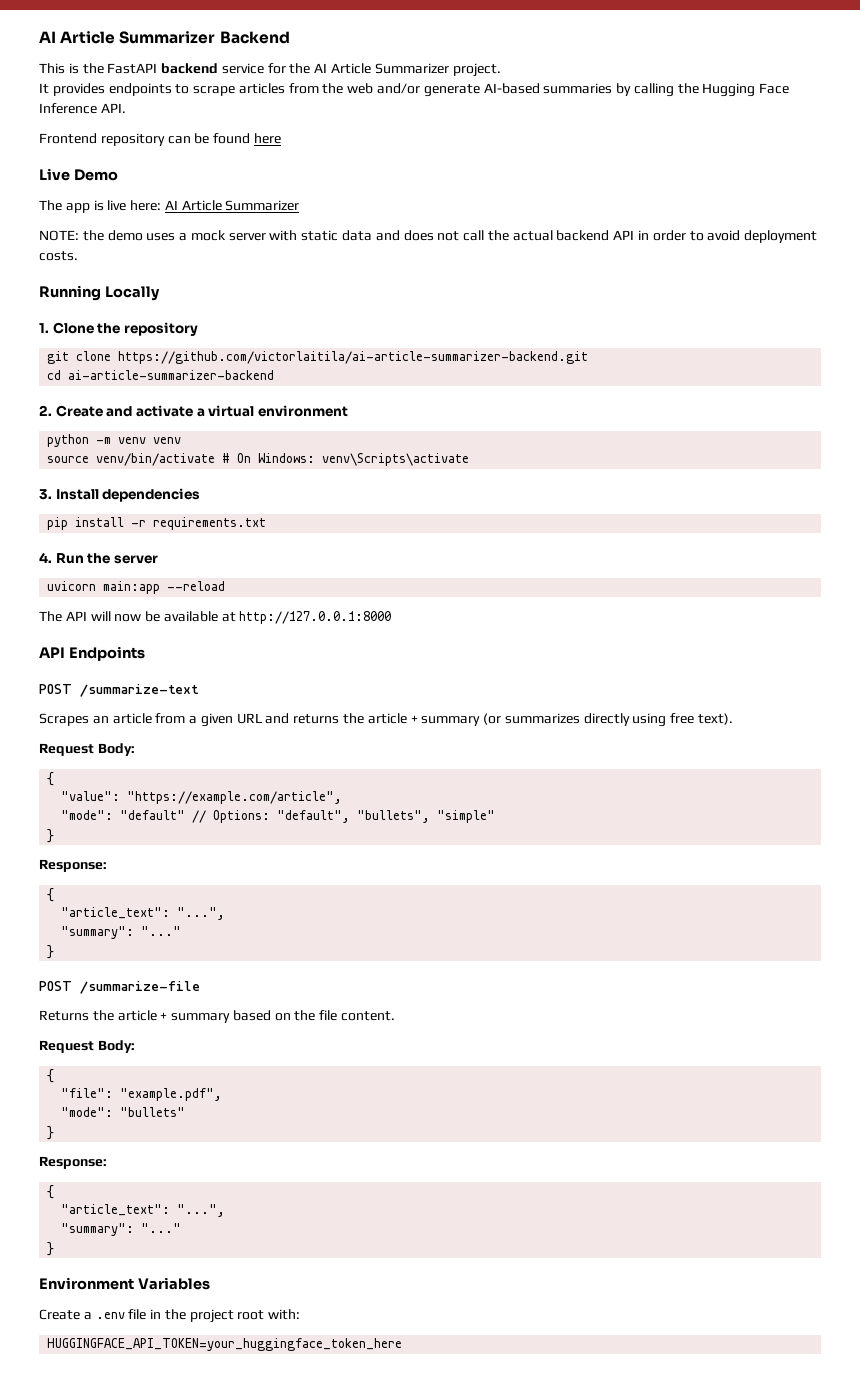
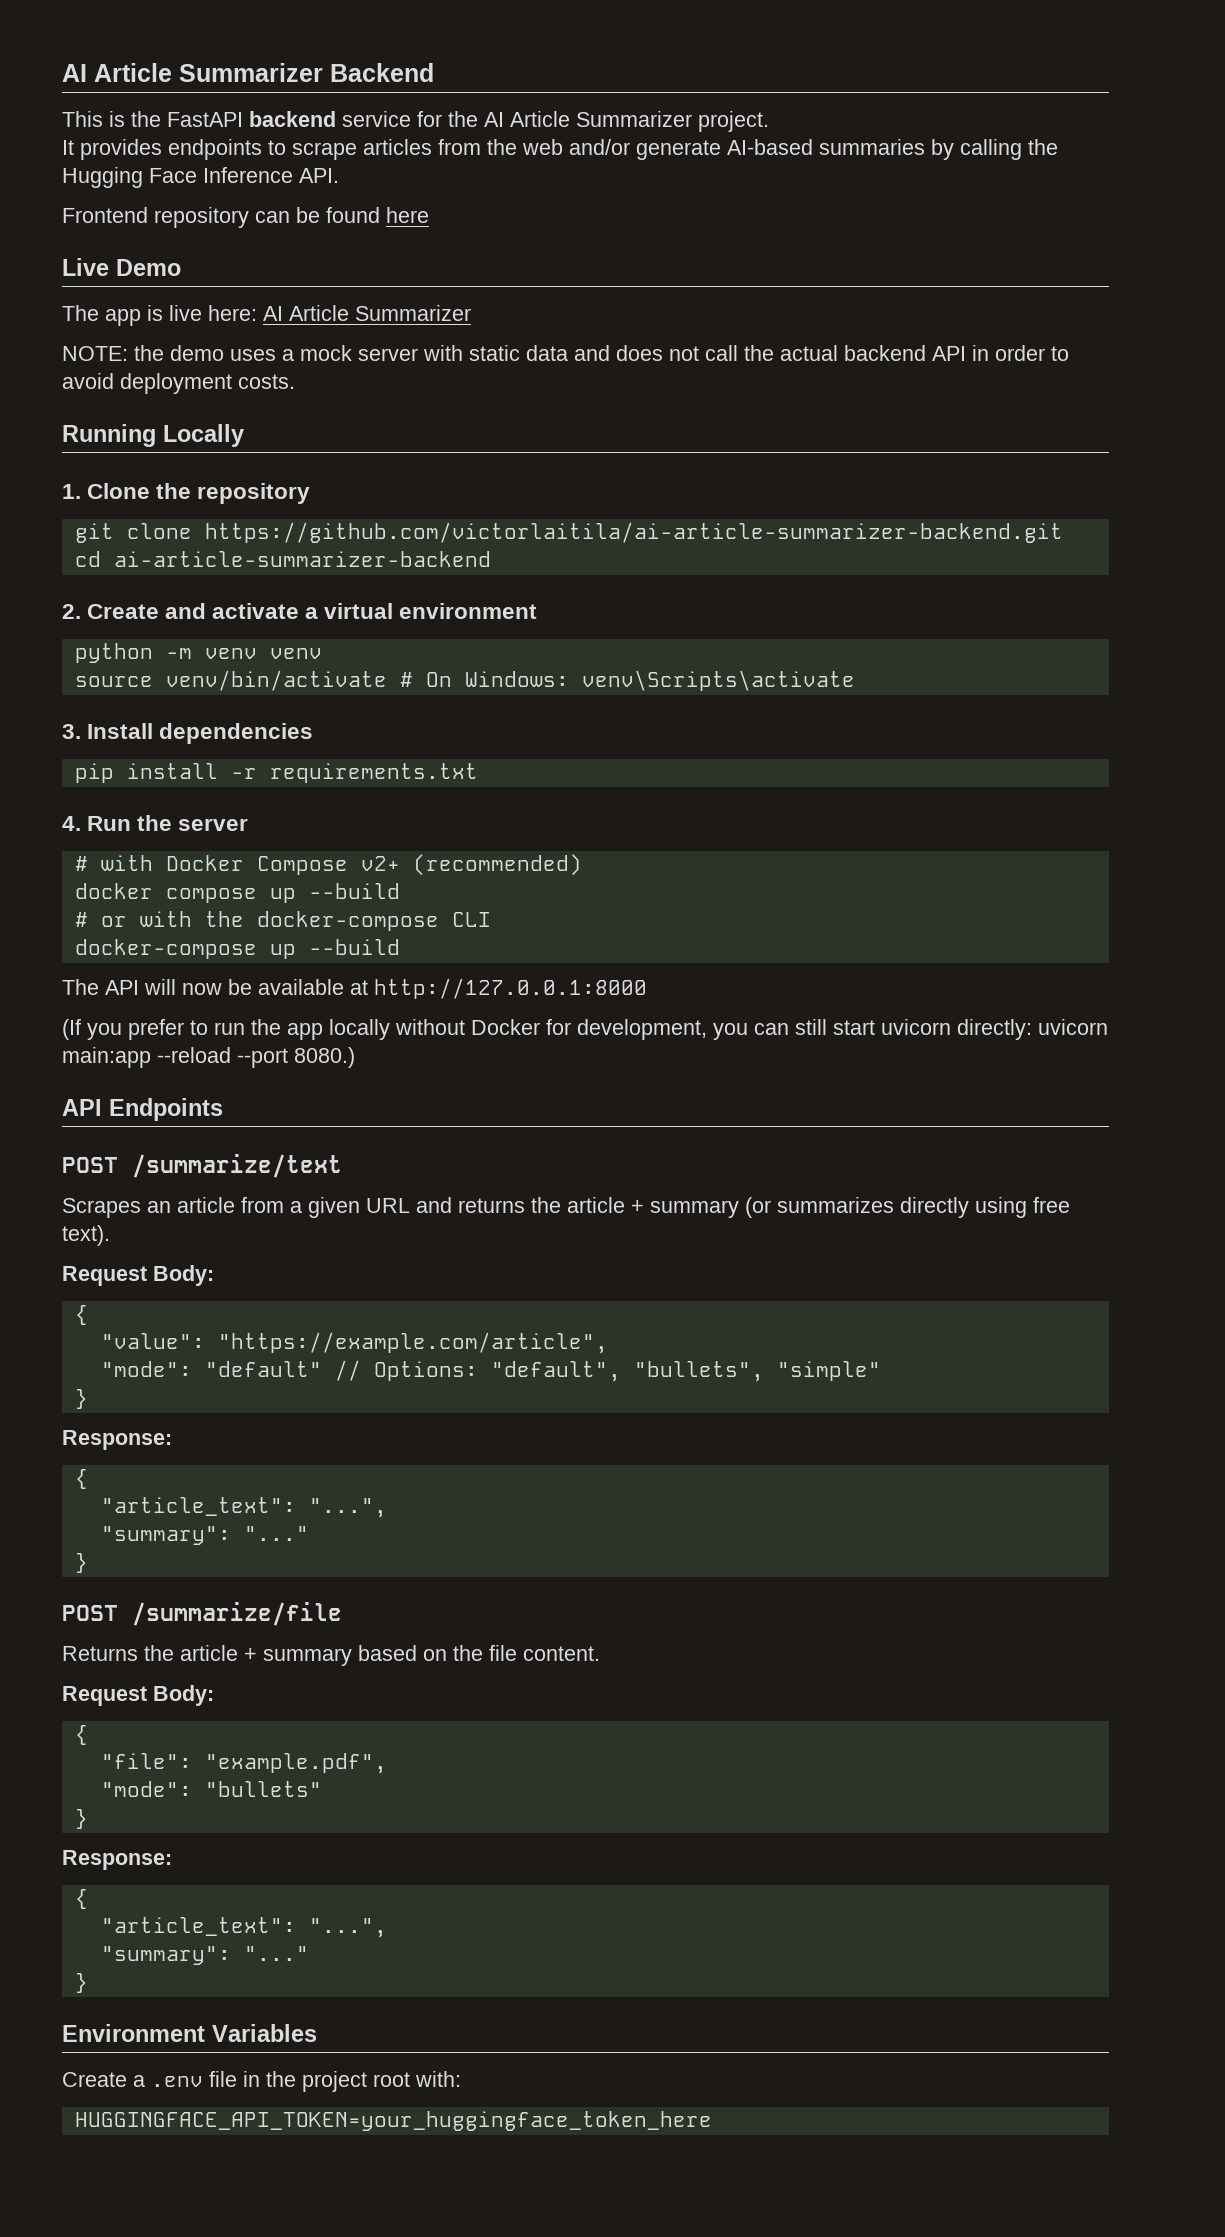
[47,581,226,594] uvicorn main:app --reload -> [74,854,582,876] [74,883,400,903] [74,911,491,931] [74,939,400,959] # with Docker Compose v2+ (recommended) // docker compose up --build // # or with the docker-compose CLI // docker-compose up --build
(392, 617) none -> [62,1019,1108,1040] [62,1047,355,1068] // (If you prefer to run the app locally without Docker for development, you can still start uvicorn directly: uvicorn main:app --reload --port 8080.)
[80,684,199,697] /summarize-text -> [132,1154,342,1178] /summarize/text
[80,981,200,994] /summarize-file -> [132,1602,342,1626] /summarize/file

